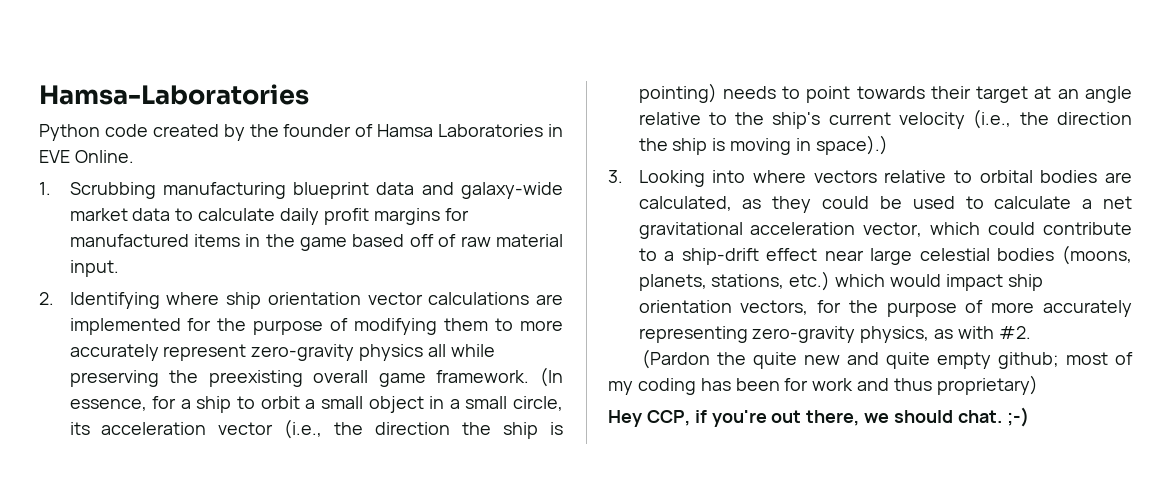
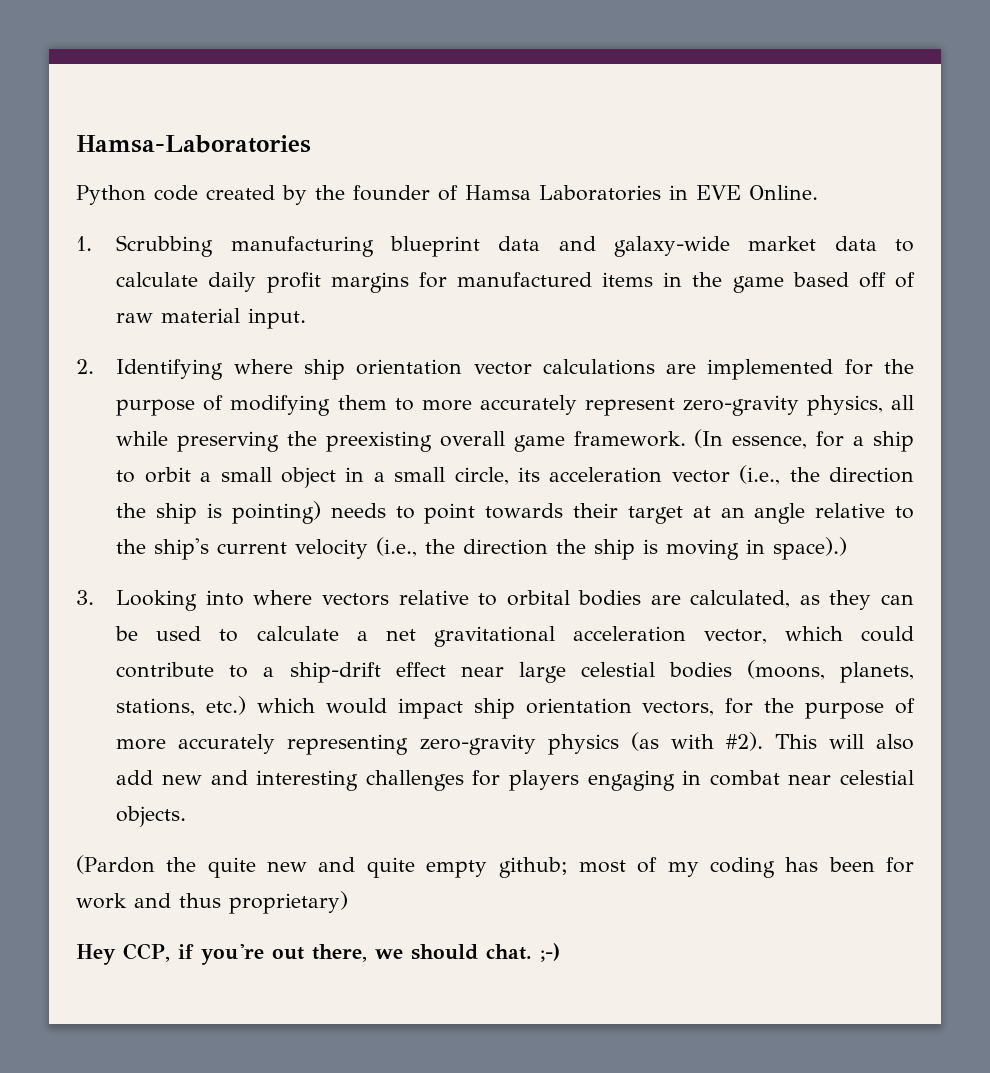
[359,344,424,361] physics -> [806,395,883,416] physics,
[821,196,869,209] could -> [881,594,915,605] can
[860,326,1031,343] physics, as with #2. -> [547,732,914,755] [116,770,915,791] [116,806,187,827] physics (as with #2). This will also add new and interesting challenges for players engaging in combat near celestial objects.

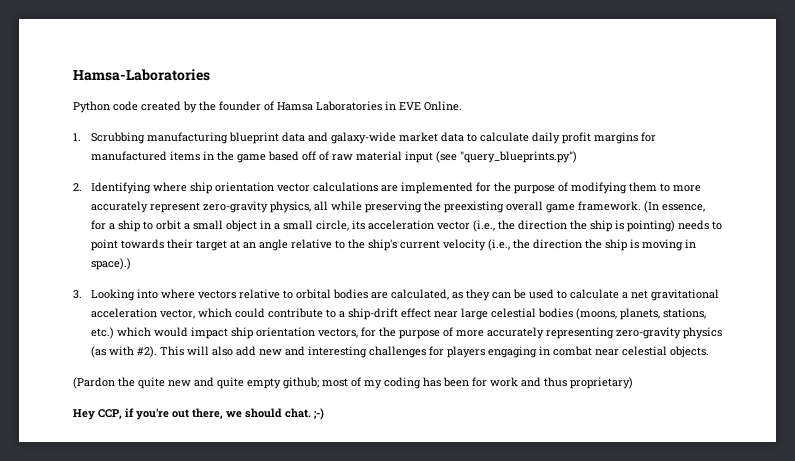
[248,308,307,329] input. -> [404,151,577,163] input (see "query_blueprints.py")

